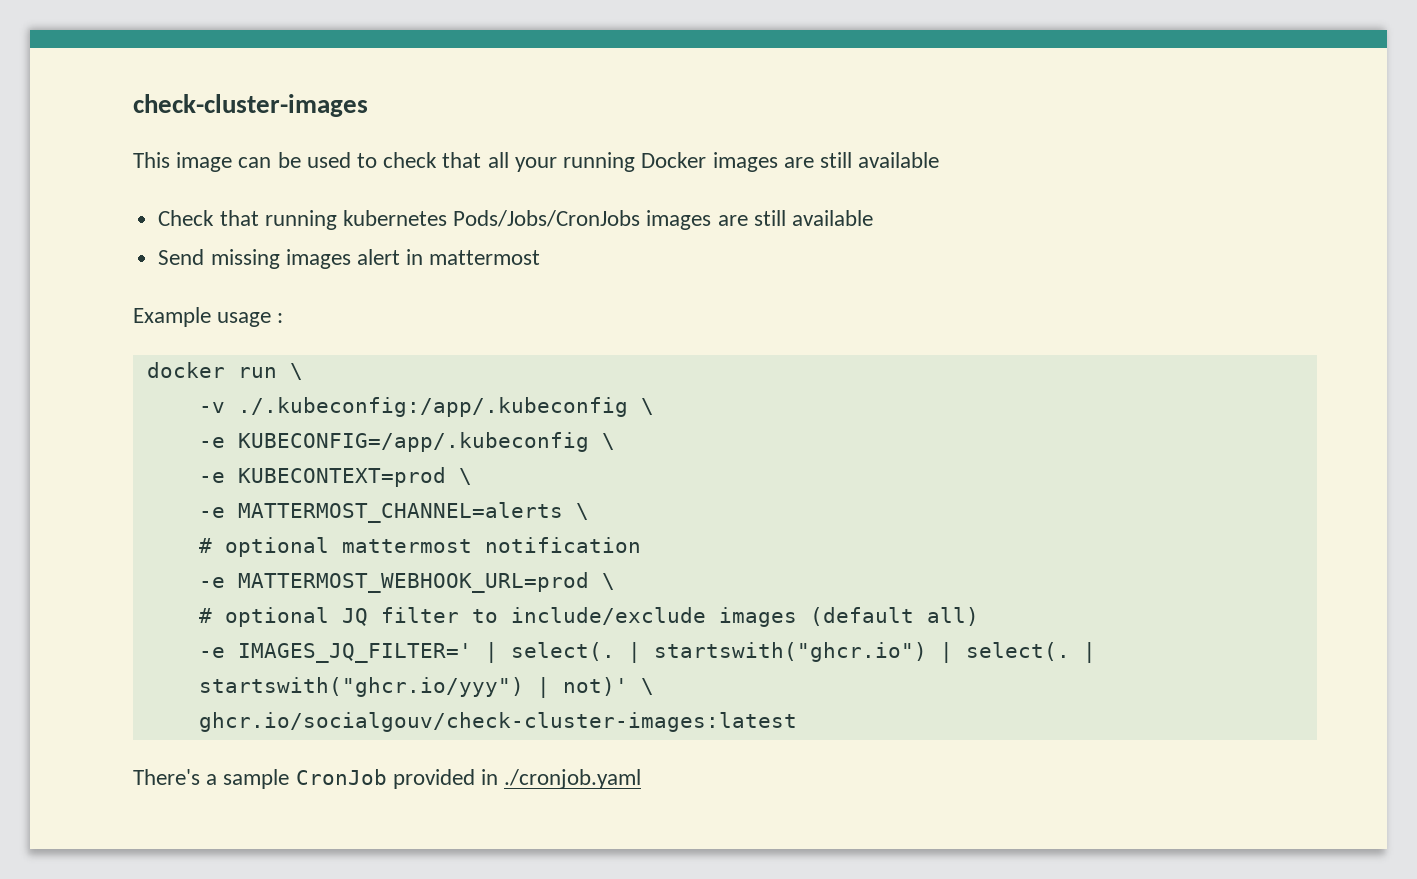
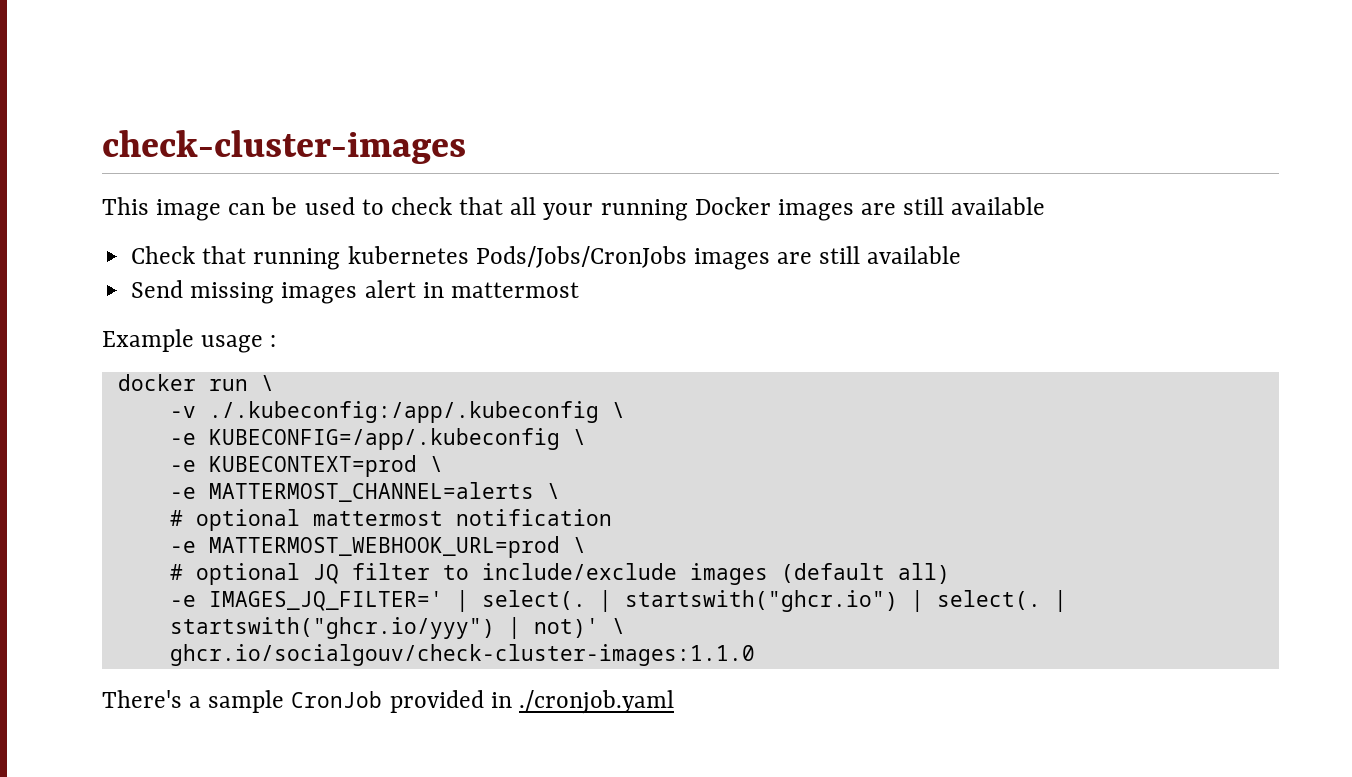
[198,712,797,732] ghcr.io/socialgouv/check-cluster-images:latest -> [169,644,755,666] ghcr.io/socialgouv/check-cluster-images:1.1.0

